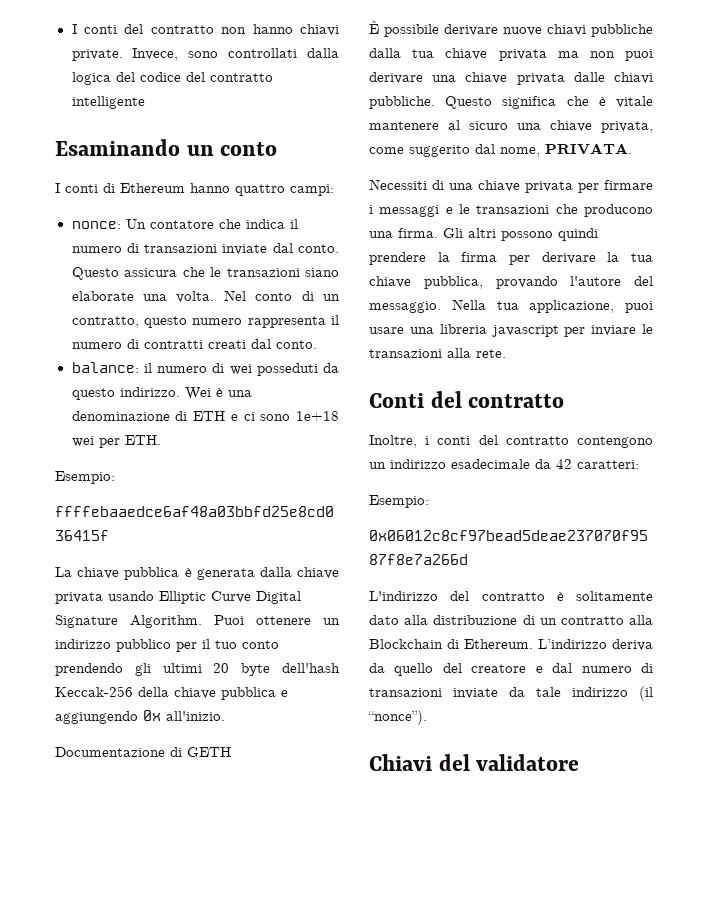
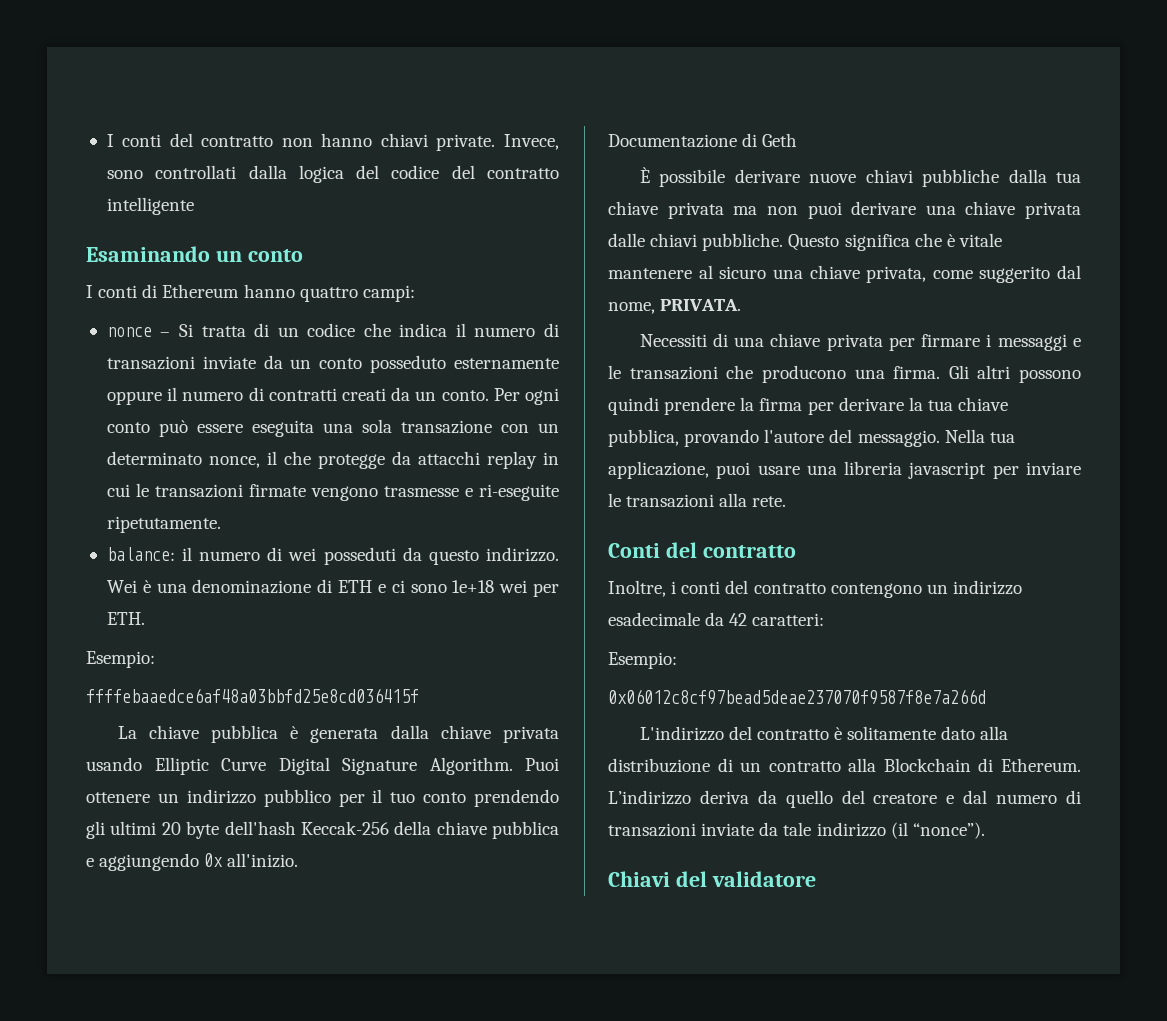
[71,219,214,229] nonce: Un contatore -> [106,323,356,337] nonce – Si tratta di un codice
[272,243,339,253] [71,267,339,280] [71,290,340,303] [71,316,326,328] dal conto. Questo assicura che le transazioni siano elaborate una volta. Nel conto di un contratto, questo numero rappresenta -> [263,355,560,373] [106,391,162,405] da un conto posseduto esternamente oppure
[250,339,317,349] dal conto. -> [391,387,559,405] [106,419,559,437] [106,451,559,469] [106,483,560,501] [106,516,221,533] da un conto. Per ogni conto può essere eseguita una sola transazione con un determinato nonce, il che protegge da attacchi replay in cui le transazioni firmate vengono trasmesse e ri-eseguite ripetutamente.
[187,747,231,757] GETH -> [762,133,798,147] Geth

